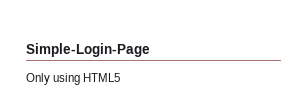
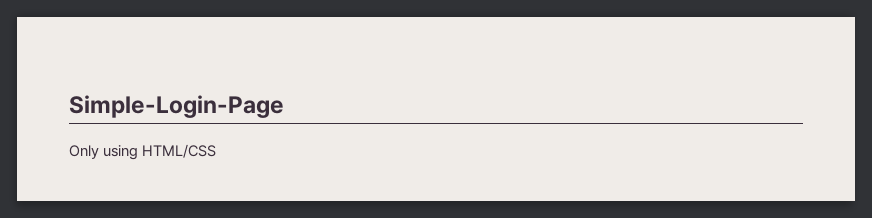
[83,73,121,82] HTML5 -> [142,144,217,158] HTML/CSS

